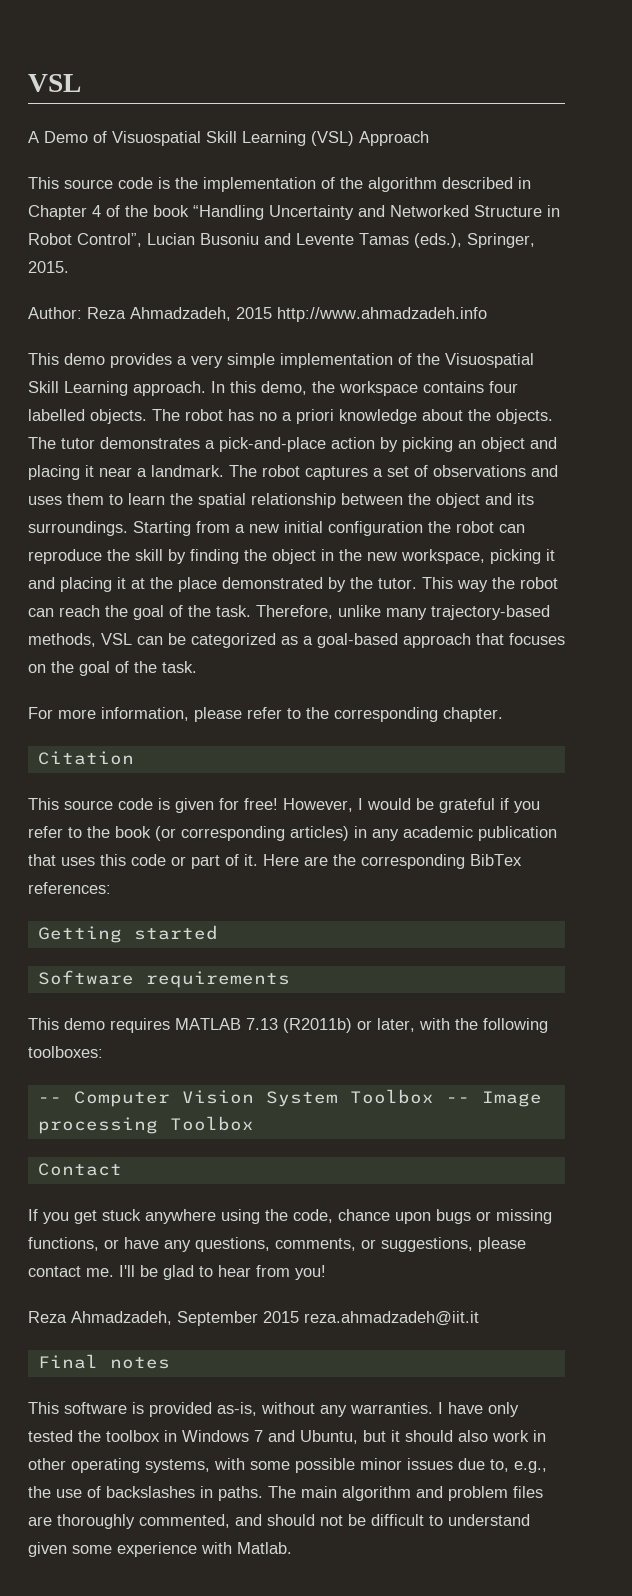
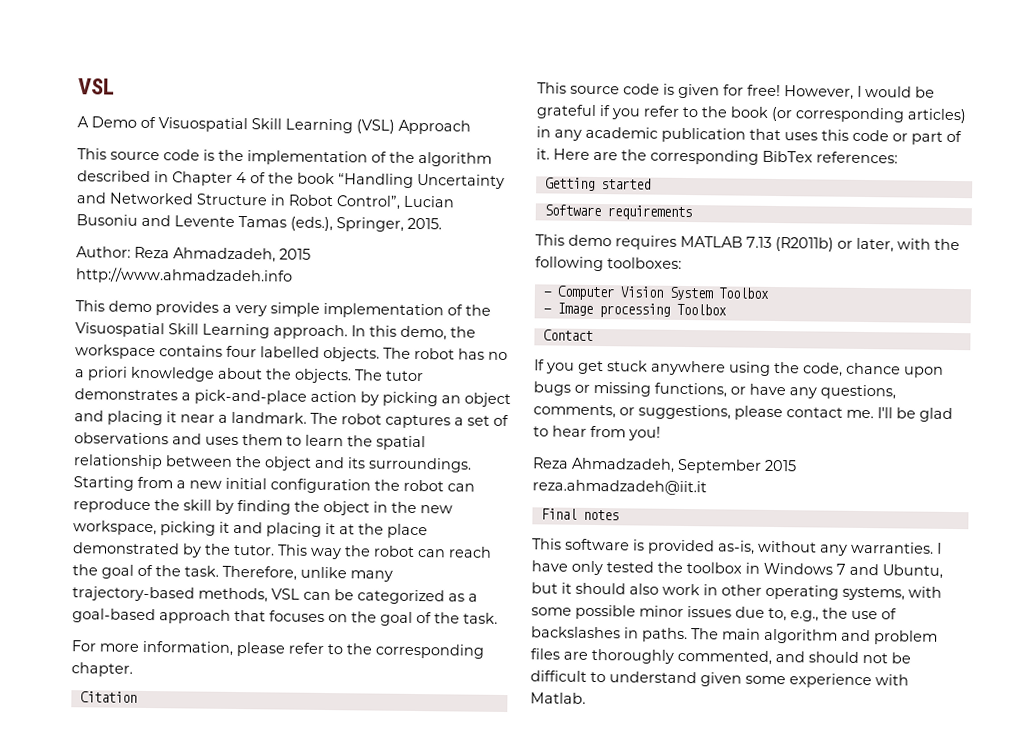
[37,1097,62,1103] -- -> [542,291,552,297] -
[445,1097,470,1103] -- -> [542,308,552,314] // -

